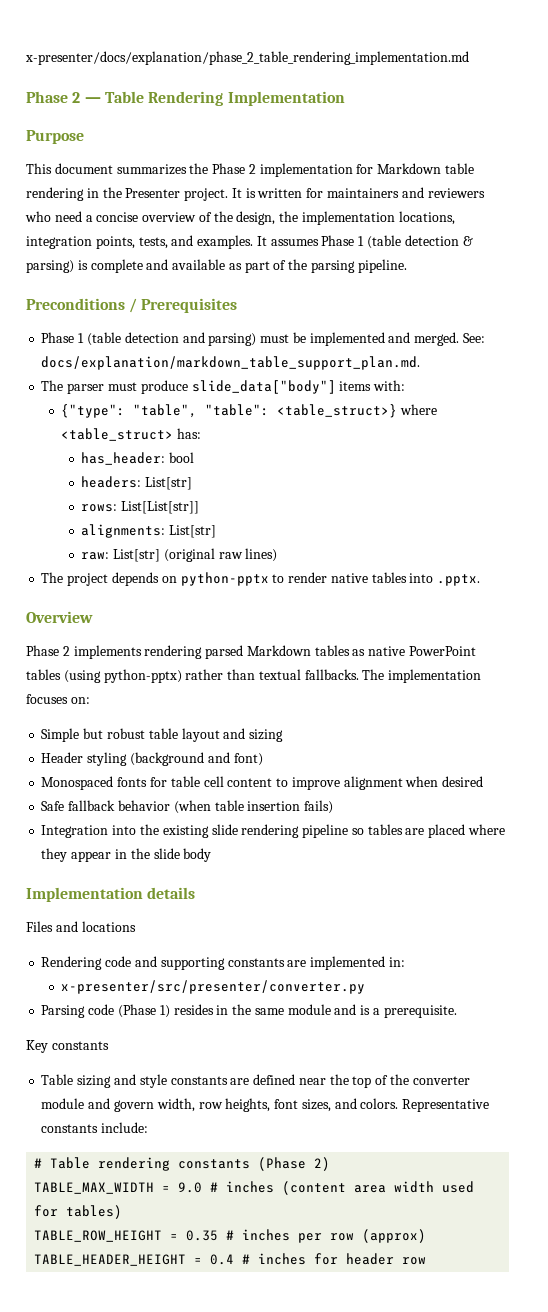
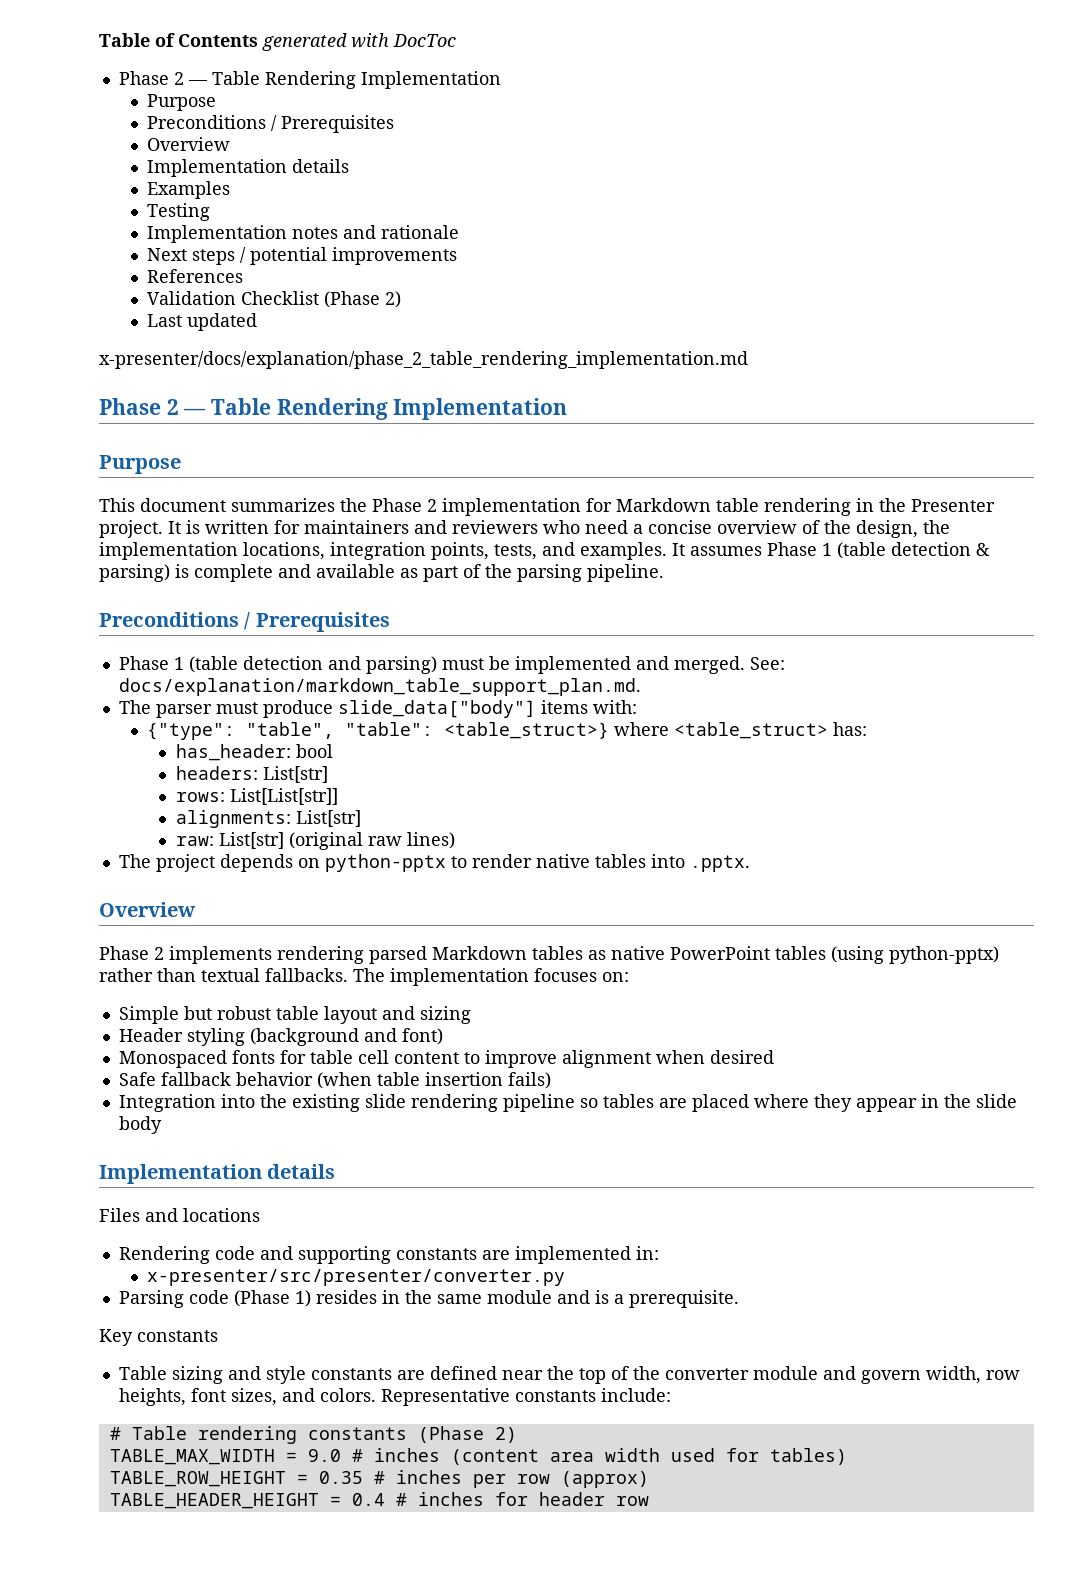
(25, 58) none -> [99,33,456,51] [118,71,501,89] [147,94,217,111] [147,115,395,133] [147,137,231,151] [147,159,350,177] [147,181,231,199] [147,203,211,221] [147,225,460,243] [147,247,458,265] [147,269,244,283] [147,291,402,308] [147,313,258,331] Table of Contents generated with DocToc // Phase 2 — Table Rendering Implementation // Purpose // Preconditions / Prerequisites // Overview // Implementation details // Examples // Testing // Implementation notes and rationale // Next steps / potential improvements // References // Validation Checklist (Phase 2) // Last updated //

